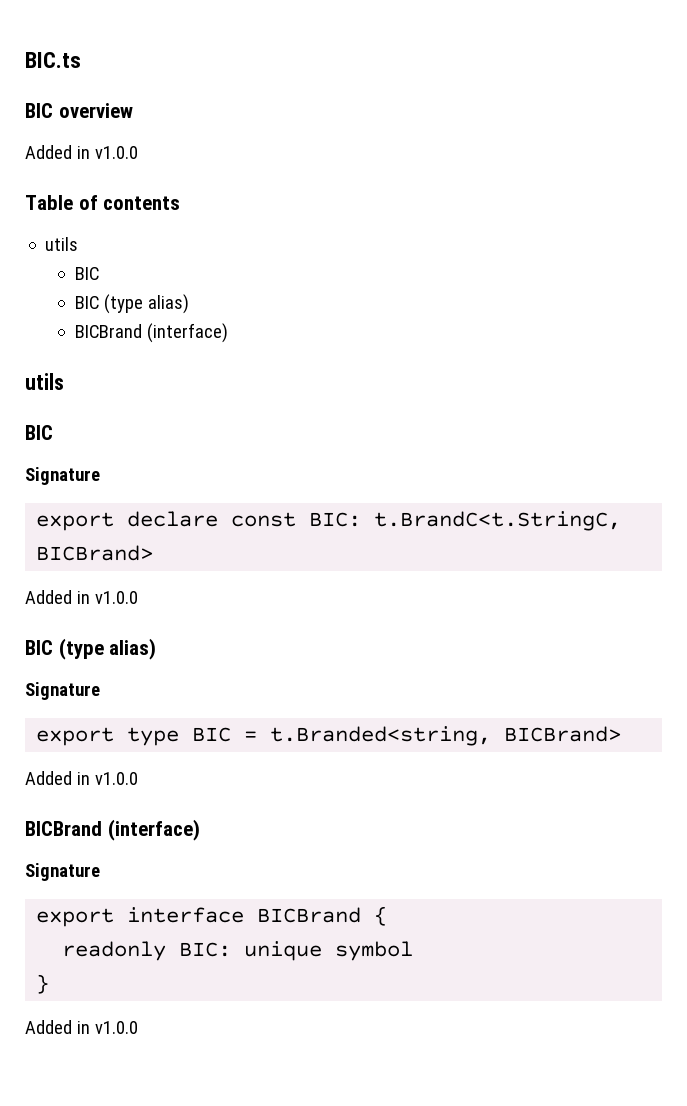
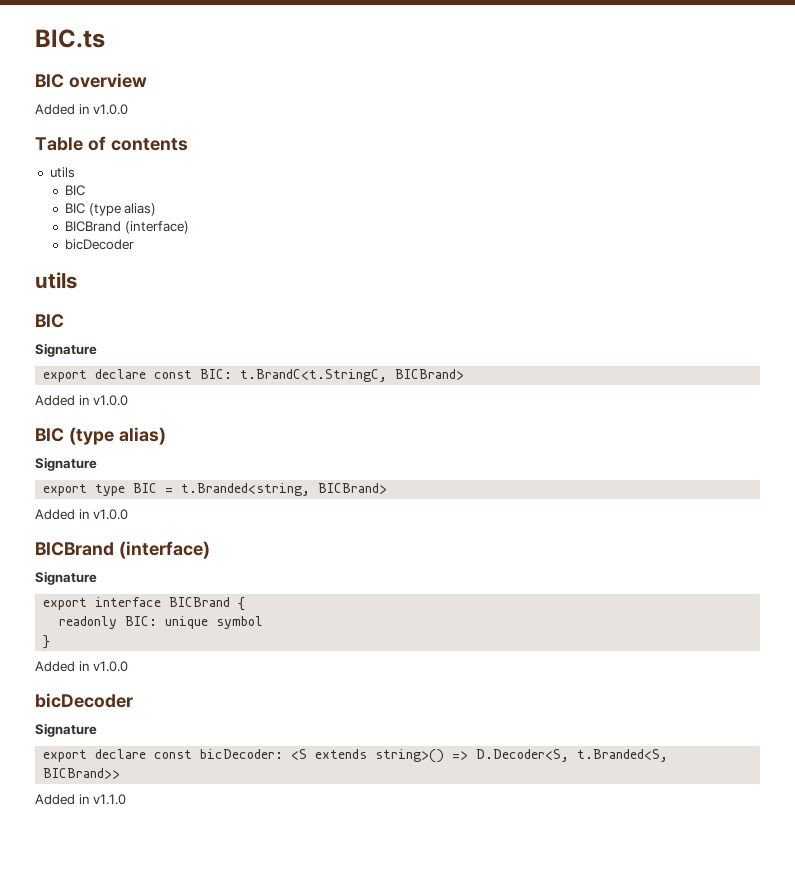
(229, 333) none -> [65,239,135,250] // bicDecoder
(138, 1027) none -> [35,693,133,708] [35,723,97,737] [43,749,669,763] [43,768,121,779] [35,794,127,805] // bicDecoder // Signature // export declare const bicDecoder: <S extends string>() => D.Decoder<S, t.Branded<S, BICBrand>> // Added in v1.1.0

